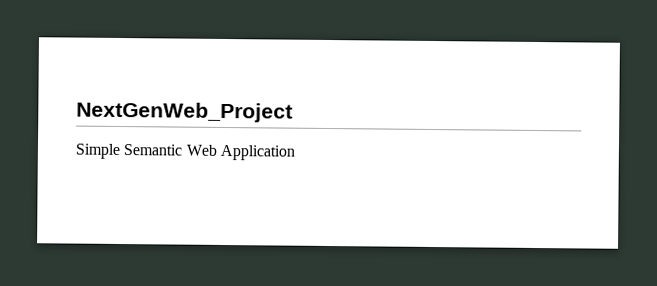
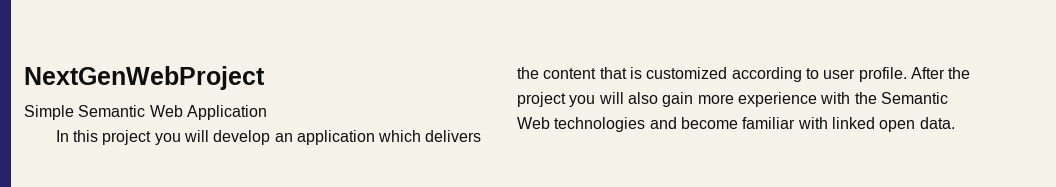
[76,101,293,123] NextGenWeb_Project -> [24,66,265,90] NextGenWebProject
(295, 152) none -> [55,130,482,145] [517,67,971,82] [517,92,948,107] [517,117,955,132] // In this project you will develop an application which delivers the content that is customized according to user profile. After the project you will also gain more experience with the Semantic Web technologies and become familiar with linked open data.

